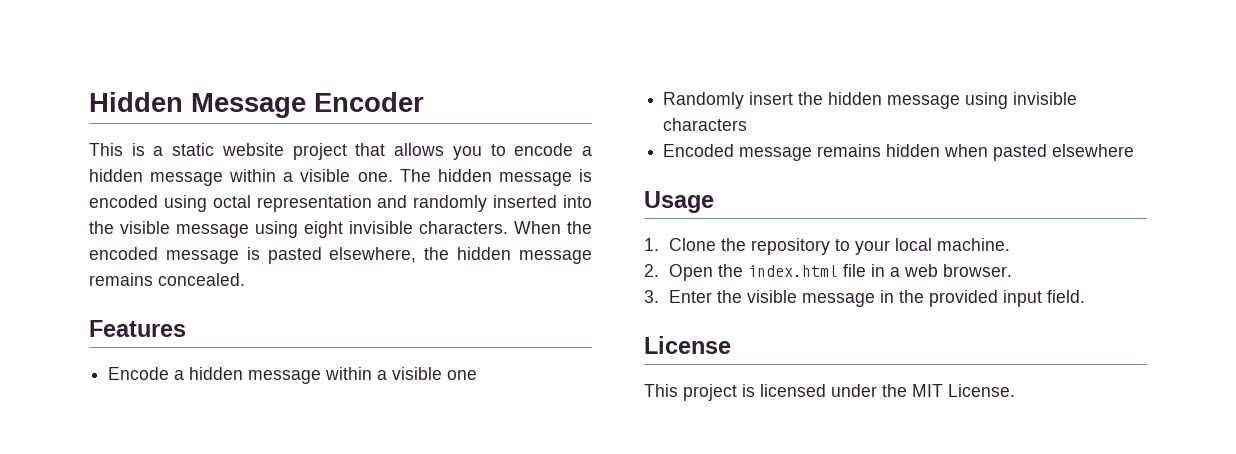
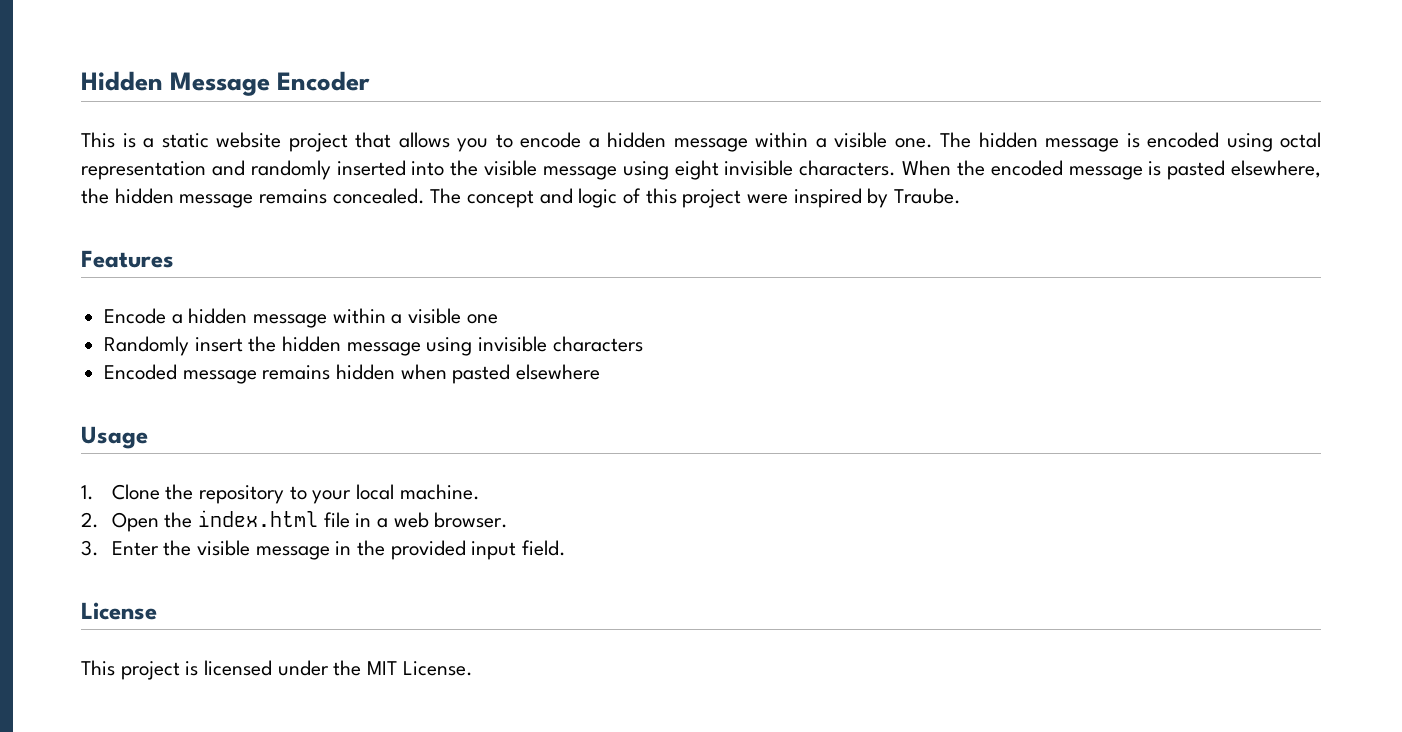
(245, 279) none -> [430,188,962,208] The concept and logic of this project were inspired by Traube.

